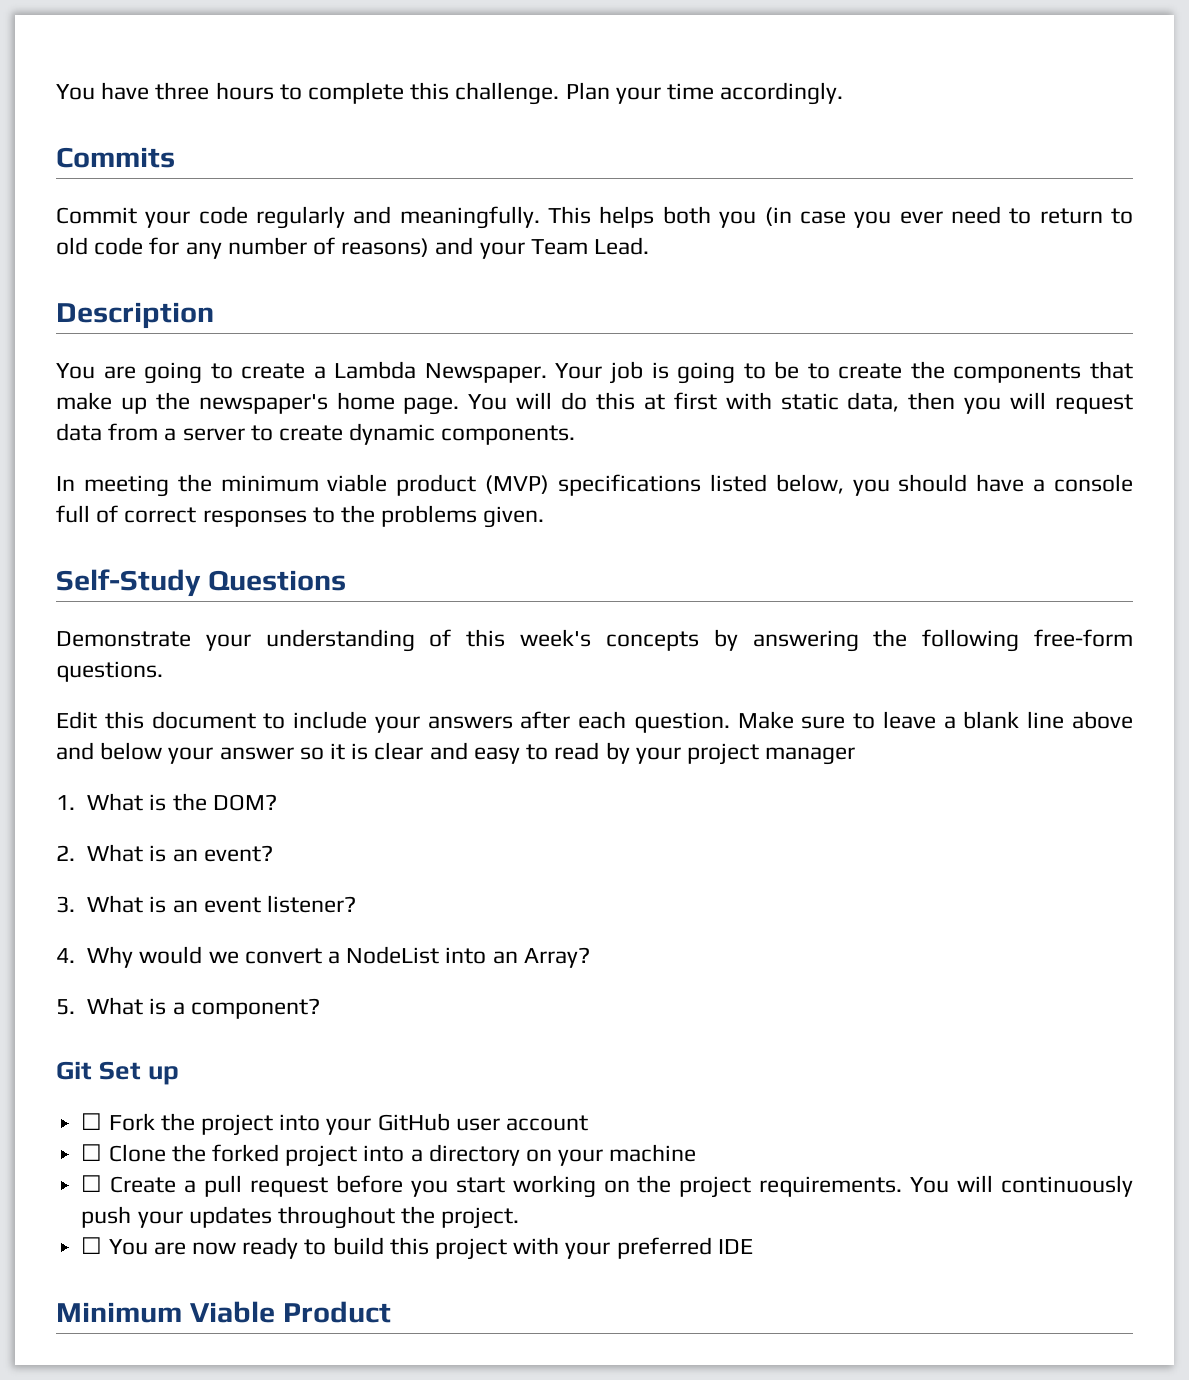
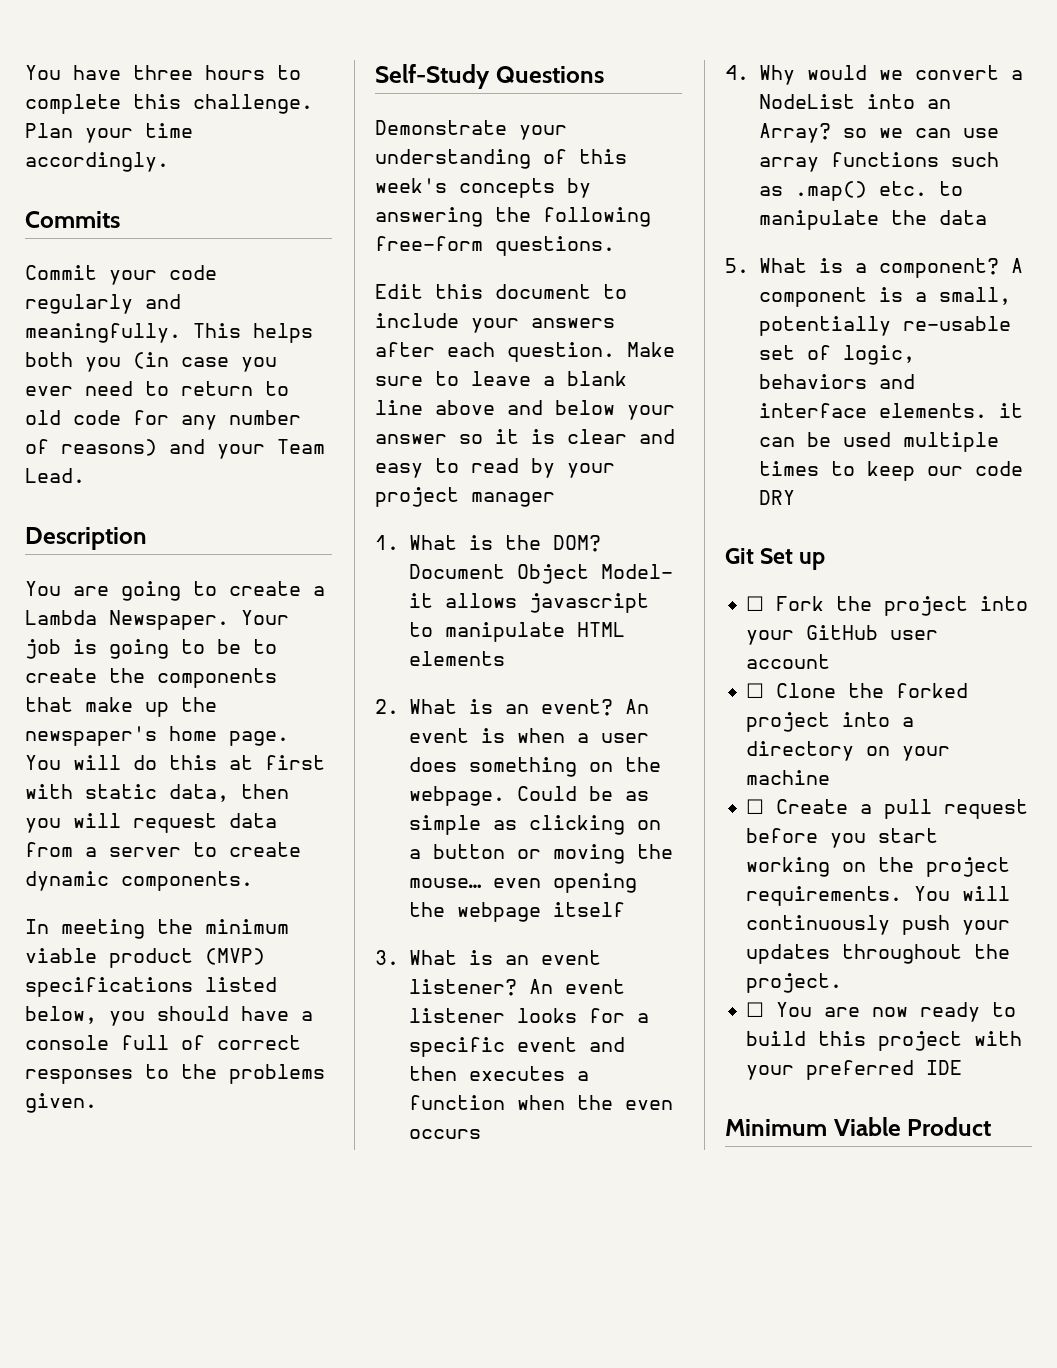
(277, 802) none -> [408,564,673,584] [408,593,649,613] [408,622,625,642] [408,651,505,666] Document Object Model- it allows javascript to manipulate HTML elements
(273, 853) none -> [624,699,649,714] [408,728,649,743] [408,757,661,777] [408,786,649,806] [408,815,661,835] [408,844,673,864] [408,873,637,893] [408,902,625,922] An event is when a user does something on the webpage. Could be as simple as clicking on a button or moving the mouse… even opening the webpage itself
(357, 904) none -> [528,979,625,994] [408,1008,649,1023] [408,1037,625,1057] [408,1066,589,1081] [408,1095,673,1110] [408,1129,481,1139] An event listener looks for a specific event and then executes a function when the even occurs
(590, 957) none -> [842,128,999,138] [758,152,999,172] [758,181,963,201] [758,210,987,230] so we can use array functions such as .map() etc. to manipulate the data
(320, 1008) none -> [1010,258,1023,273] [758,287,1011,307] [758,316,1011,336] [758,345,915,365] [758,374,915,389] [758,403,1023,418] [758,432,999,452] [758,461,1023,481] [758,490,795,505] A component is a small, potentially re-usable set of logic, behaviors and interface elements. it can be used multiple times to keep our code DRY

